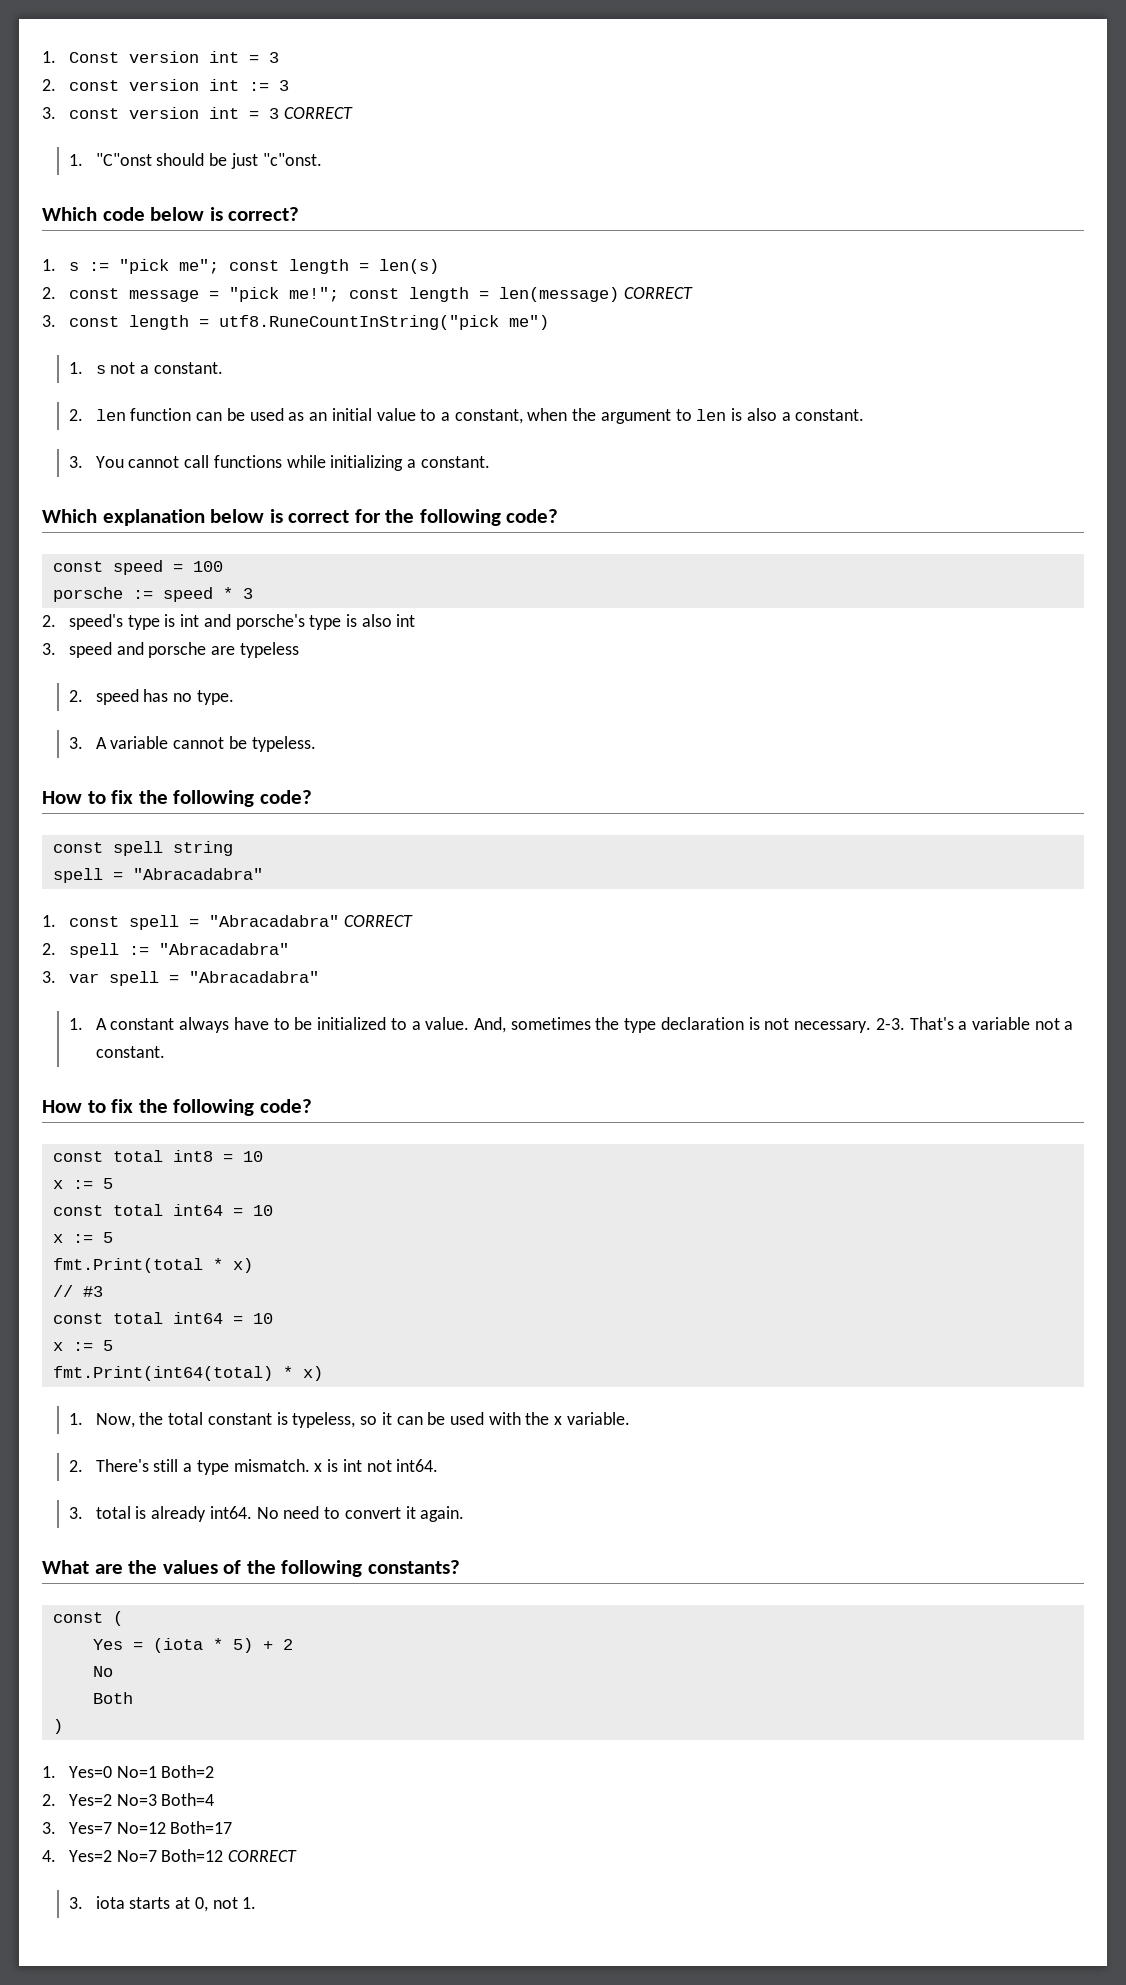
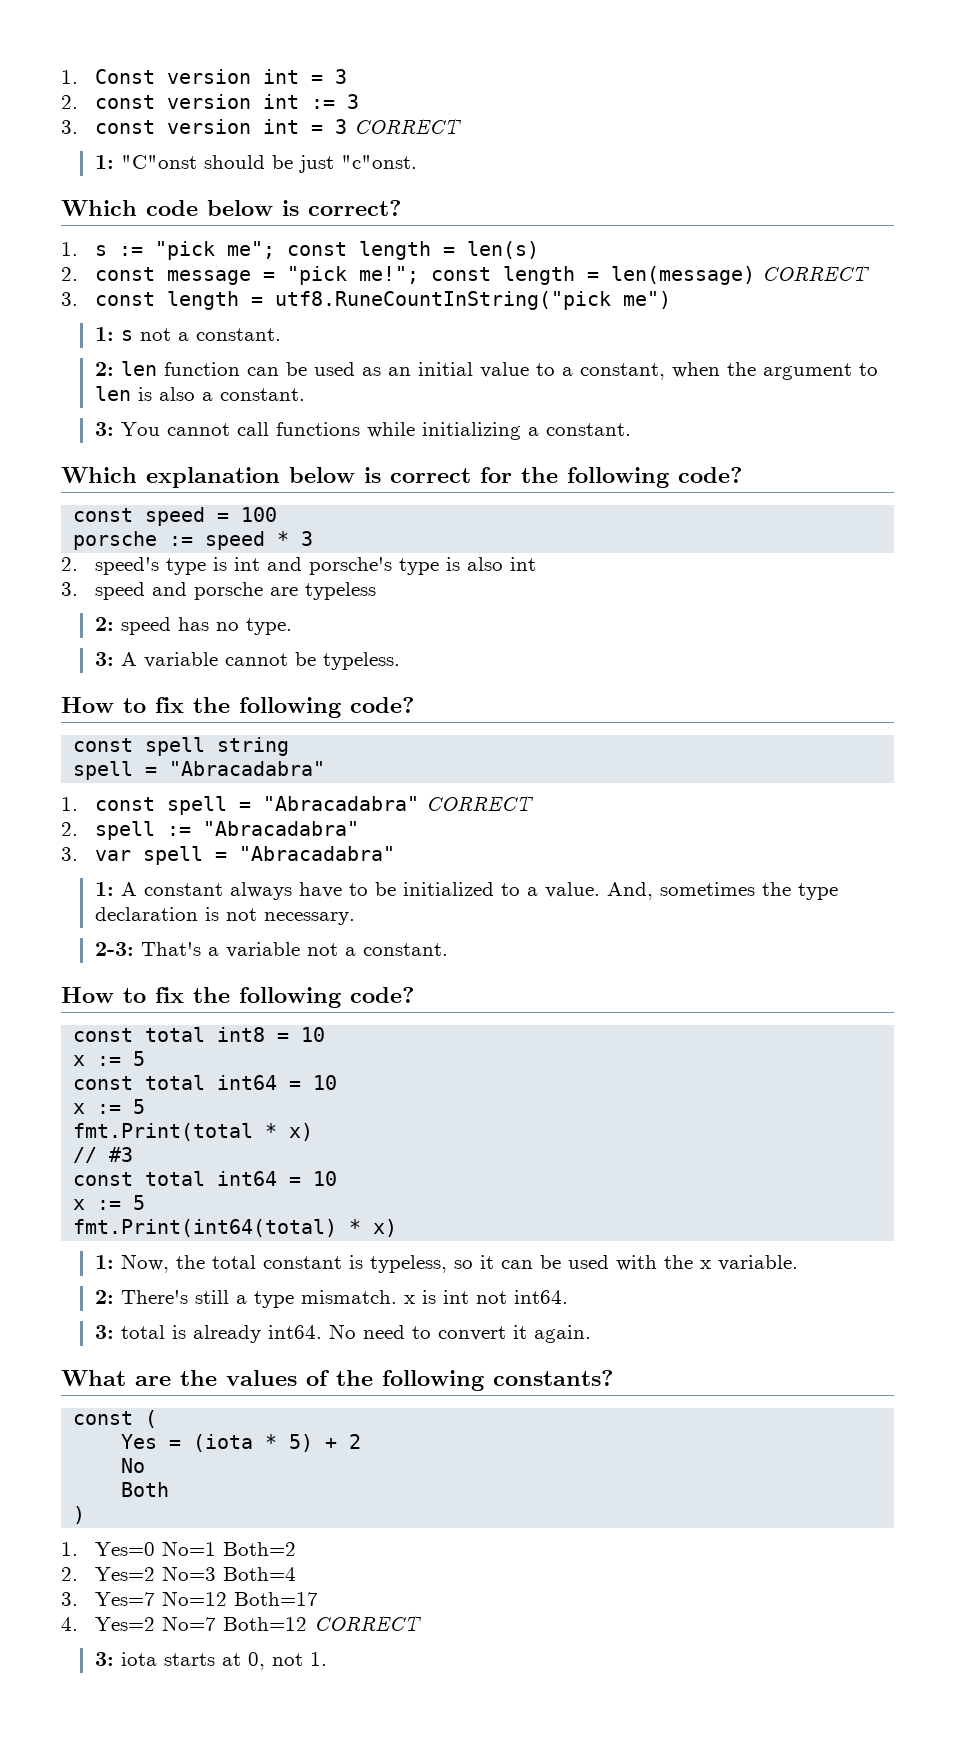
[68,154,83,166] 1. -> [94,155,114,169] 1:
[68,362,83,374] 1. -> [94,327,114,341] 1:
[68,409,83,421] 2. -> [94,362,114,376] 2:
[68,456,83,468] 3. -> [94,422,114,436] 3:
[68,690,83,702] 2. -> [94,617,114,631] 2:
[68,737,83,749] 3. -> [94,652,114,666] 3:
[68,1018,83,1030] 1. -> [94,882,114,896] 1:
[875,1018,905,1030] 2-3. -> [94,942,134,956] // 2-3:
[68,1413,83,1425] 1. -> [94,1255,114,1269] 1:
[68,1460,83,1472] 2. -> [94,1290,114,1304] 2:
[68,1507,83,1519] 3. -> [94,1325,114,1339] 3:
[68,1897,83,1909] 3. -> [94,1652,114,1666] 3:

